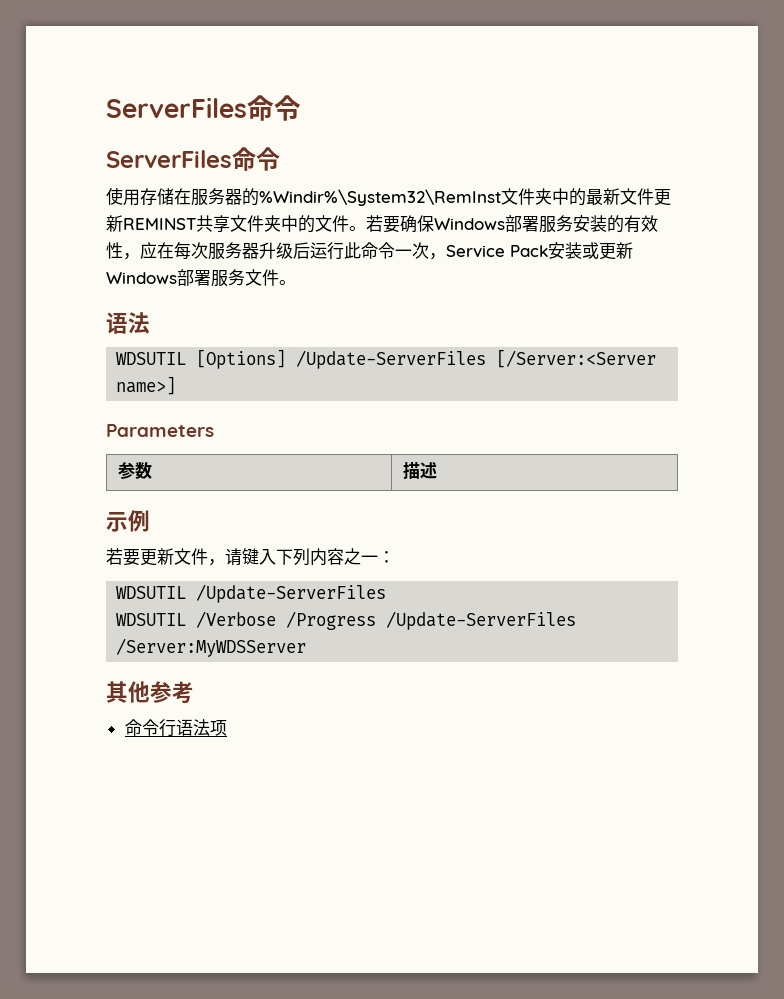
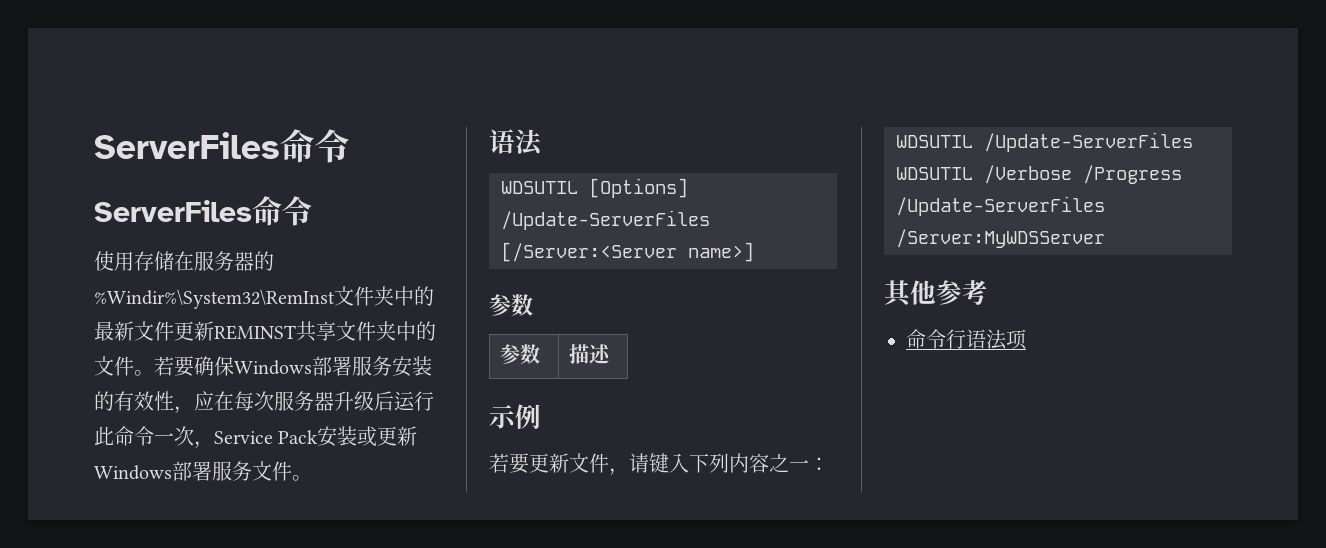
[106,424,214,437] Parameters -> [489,294,533,316] 参数

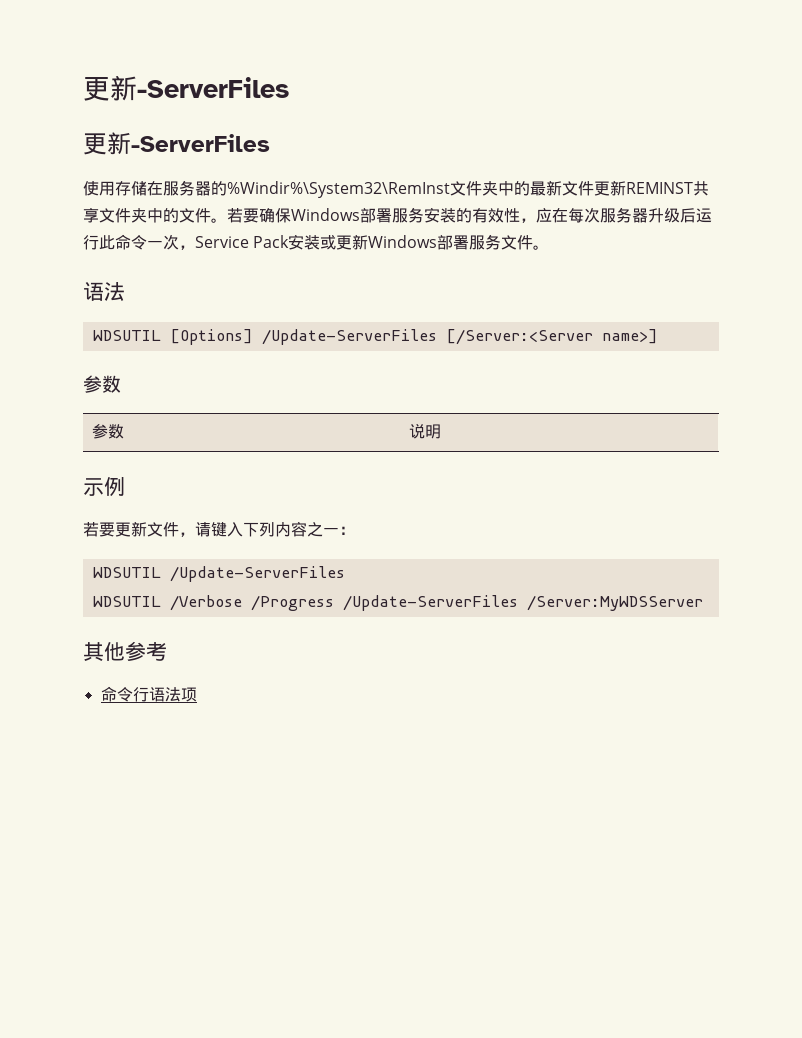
[94,129,350,163] [94,196,312,226] ServerFiles命令 // ServerFiles命令 -> [83,75,289,101] [83,132,270,155] 更新-ServerFiles // 更新-ServerFiles
[568,344,611,364] 描述 -> [409,423,442,439] 说明

